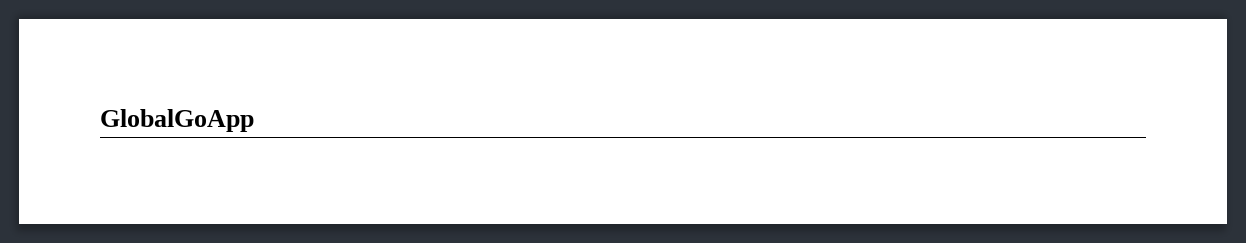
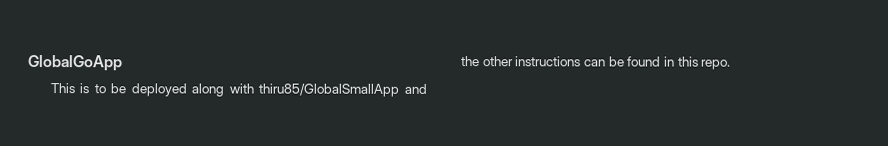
(254, 120) none -> [49,83,427,97] [461,56,732,70] // This is to be deployed along with thiru85/GlobalSmallApp and the other instructions can be found in this repo.

